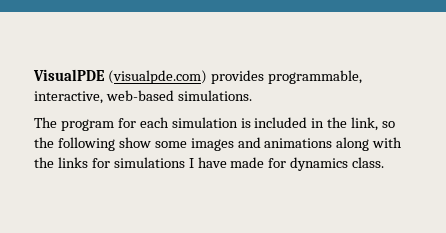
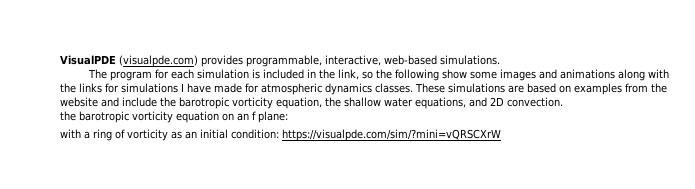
[290,157,385,171] dynamics class. -> [261,83,667,95] [60,97,563,109] [60,111,288,123] [60,129,501,141] atmospheric dynamics classes. These simulations are based on examples from the website and include the barotropic vorticity equation, the shallow water equations, and 2D convection. // the barotropic vorticity equation on an f plane: // with a ring of vorticity as an initial condition: https://visualpde.com/sim/?mini=vQRSCXrW

